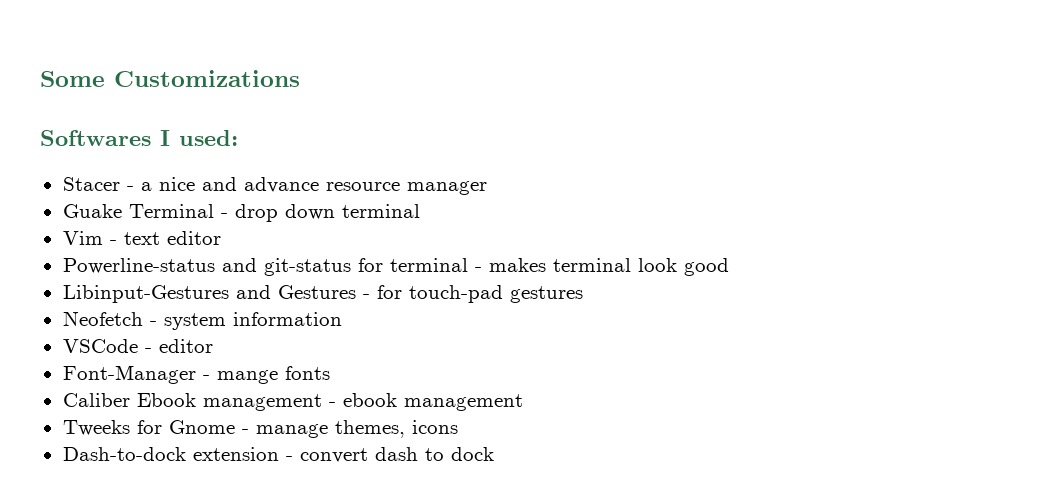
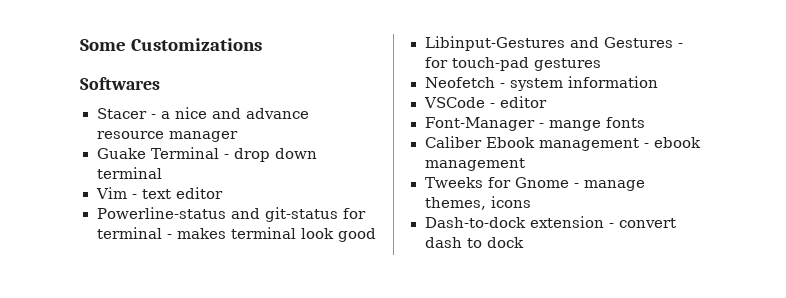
[160,130,238,146] I used: -> (160, 83) none

